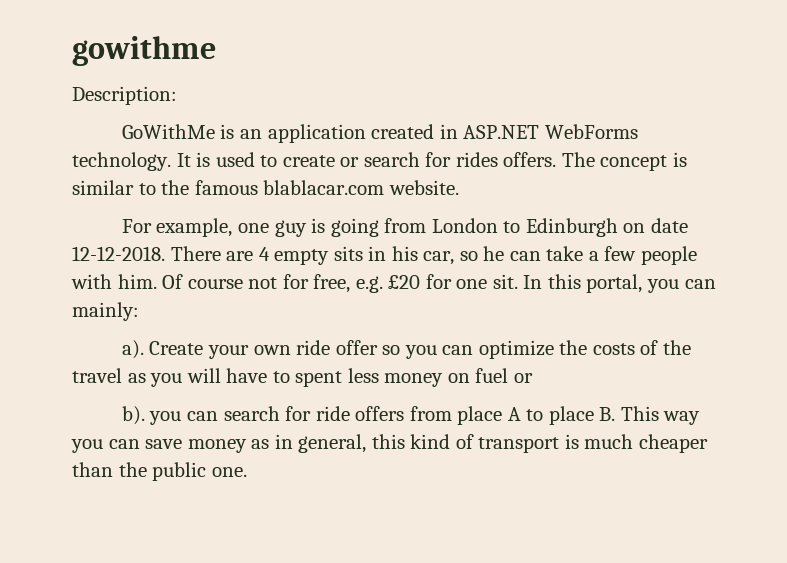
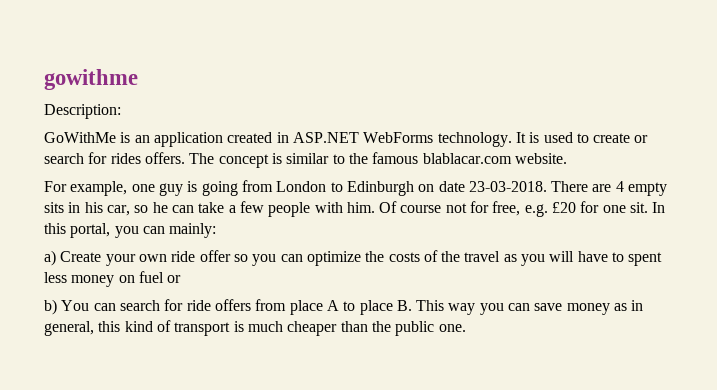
[72,246,165,261] 12-12-2018. -> [468,181,547,192] 23-03-2018.
[121,340,144,359] a). -> [44,250,56,266] a)
[121,406,182,425] b). you -> [44,299,90,315] b) You

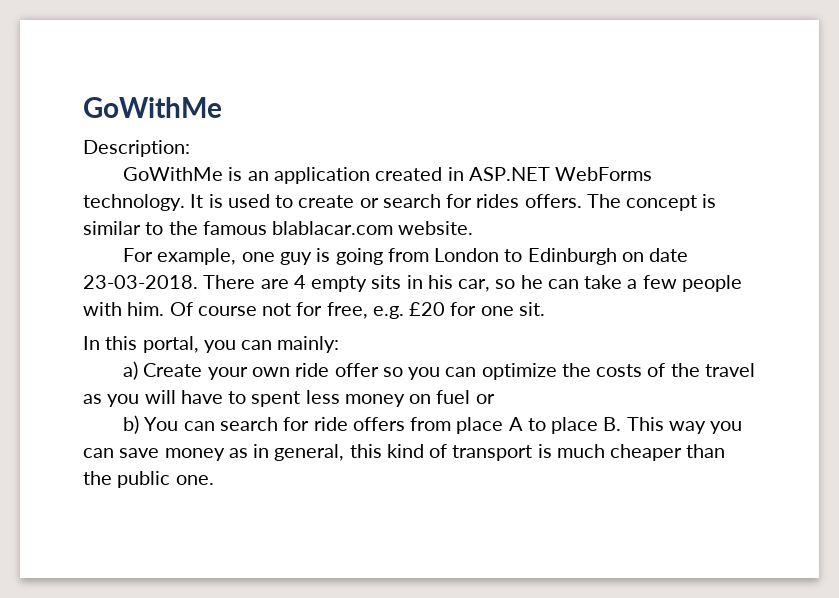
[44,69,138,90] gowithme -> [83,97,222,118] GoWithMe
(649, 207) none -> (545, 309) //

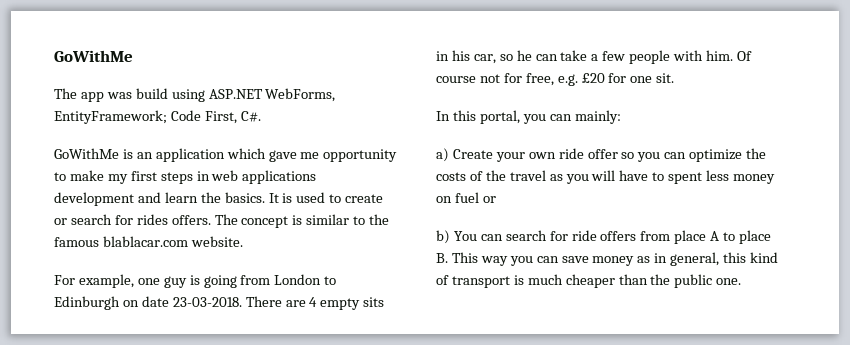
[83,140,190,157] [123,167,653,184] [83,194,185,211] Description: // GoWithMe is an application created in ASP.NET WebForms technology. -> [54,88,336,102] [54,110,261,124] [54,148,398,162] [54,170,317,184] [54,192,265,206] The app was build using ASP.NET WebForms, EntityFramework; Code First, C#. // GoWithMe is an application which gave me opportunity to make my first steps in web applications development and learn the basics.

